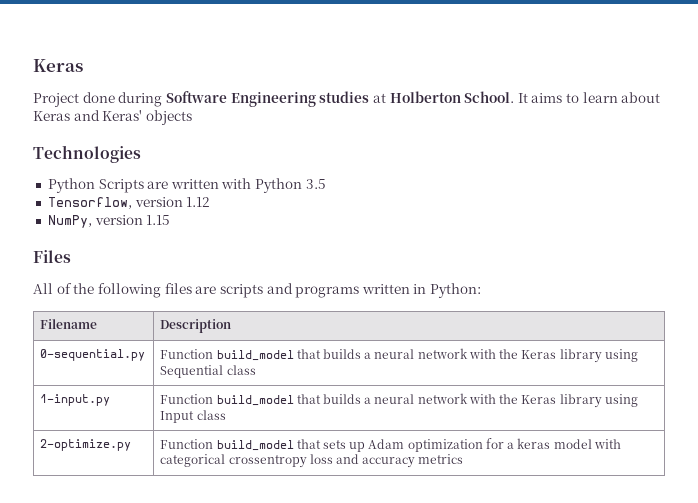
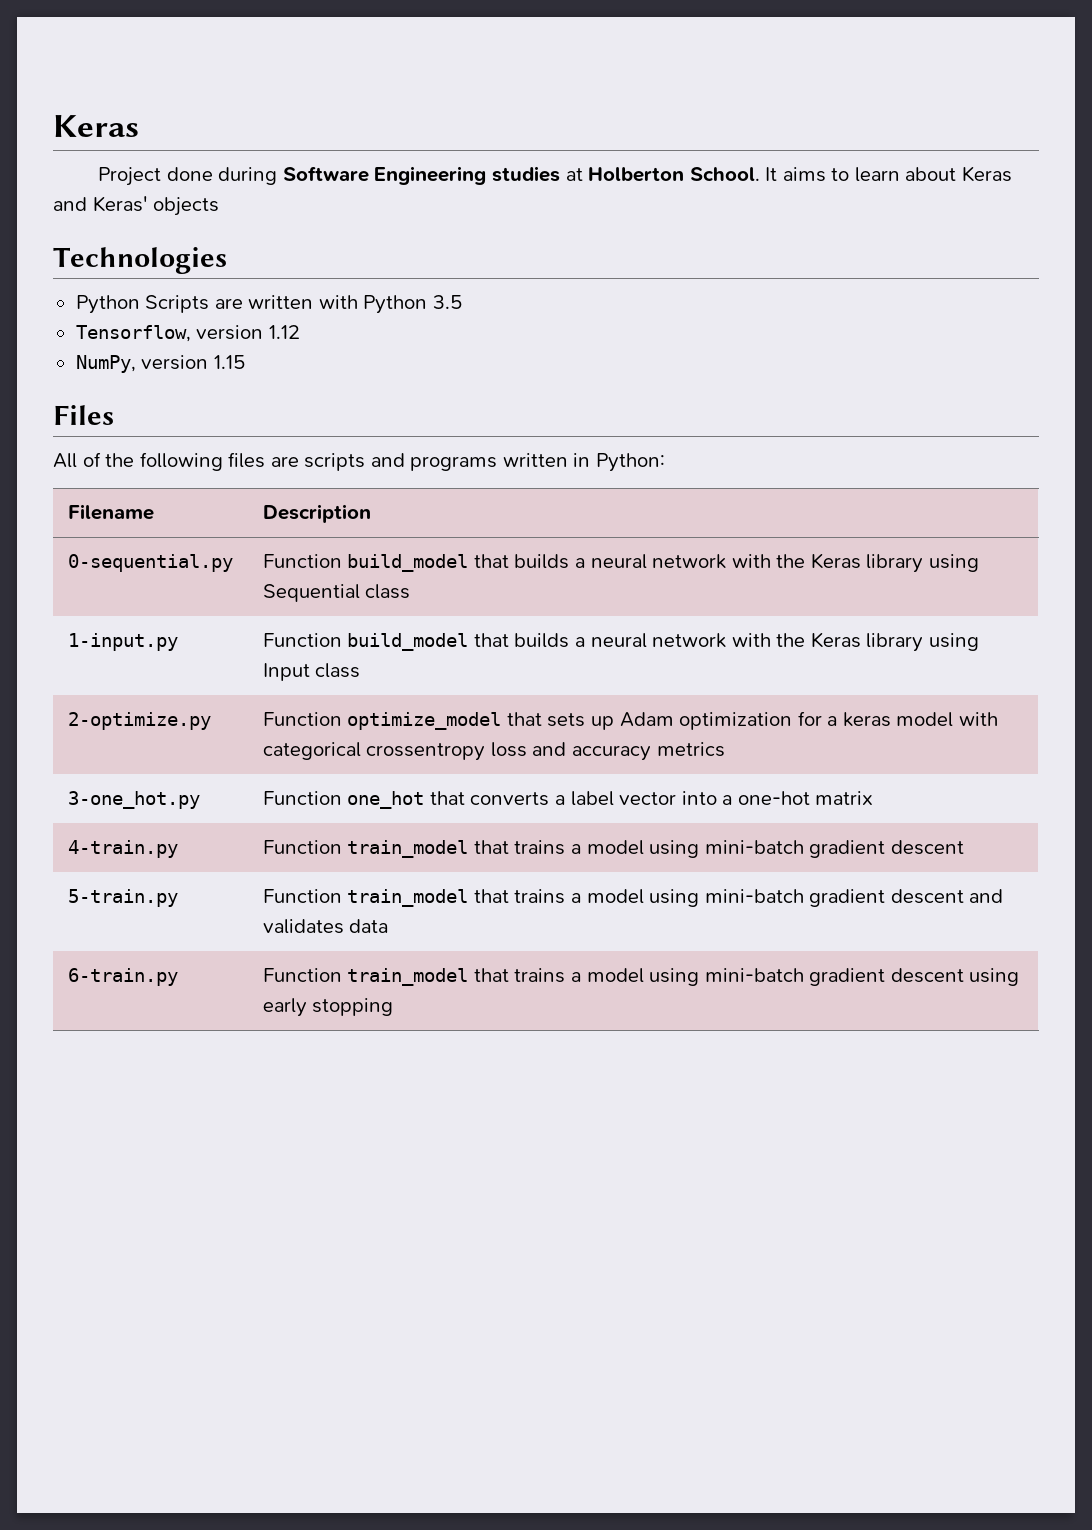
[216,440,294,451] build_model -> [347,712,502,730] optimize_model
(464, 459) none -> [67,791,200,809] [262,791,874,809] [67,840,178,858] [262,840,964,858] [67,889,178,907] [262,889,1004,907] [262,919,389,934] [67,968,178,986] [262,968,1020,986] [262,998,394,1017] // 3-one_hot.py | Function one_hot that converts a label vector into a one-hot matrix // 4-train.py | Function train_model that trains a model using mini-batch gradient descent // 5-train.py | Function train_model that trains a model using mini-batch gradient descent and validates data // 6-train.py | Function train_model that trains a model using mini-batch gradient descent using early stopping

